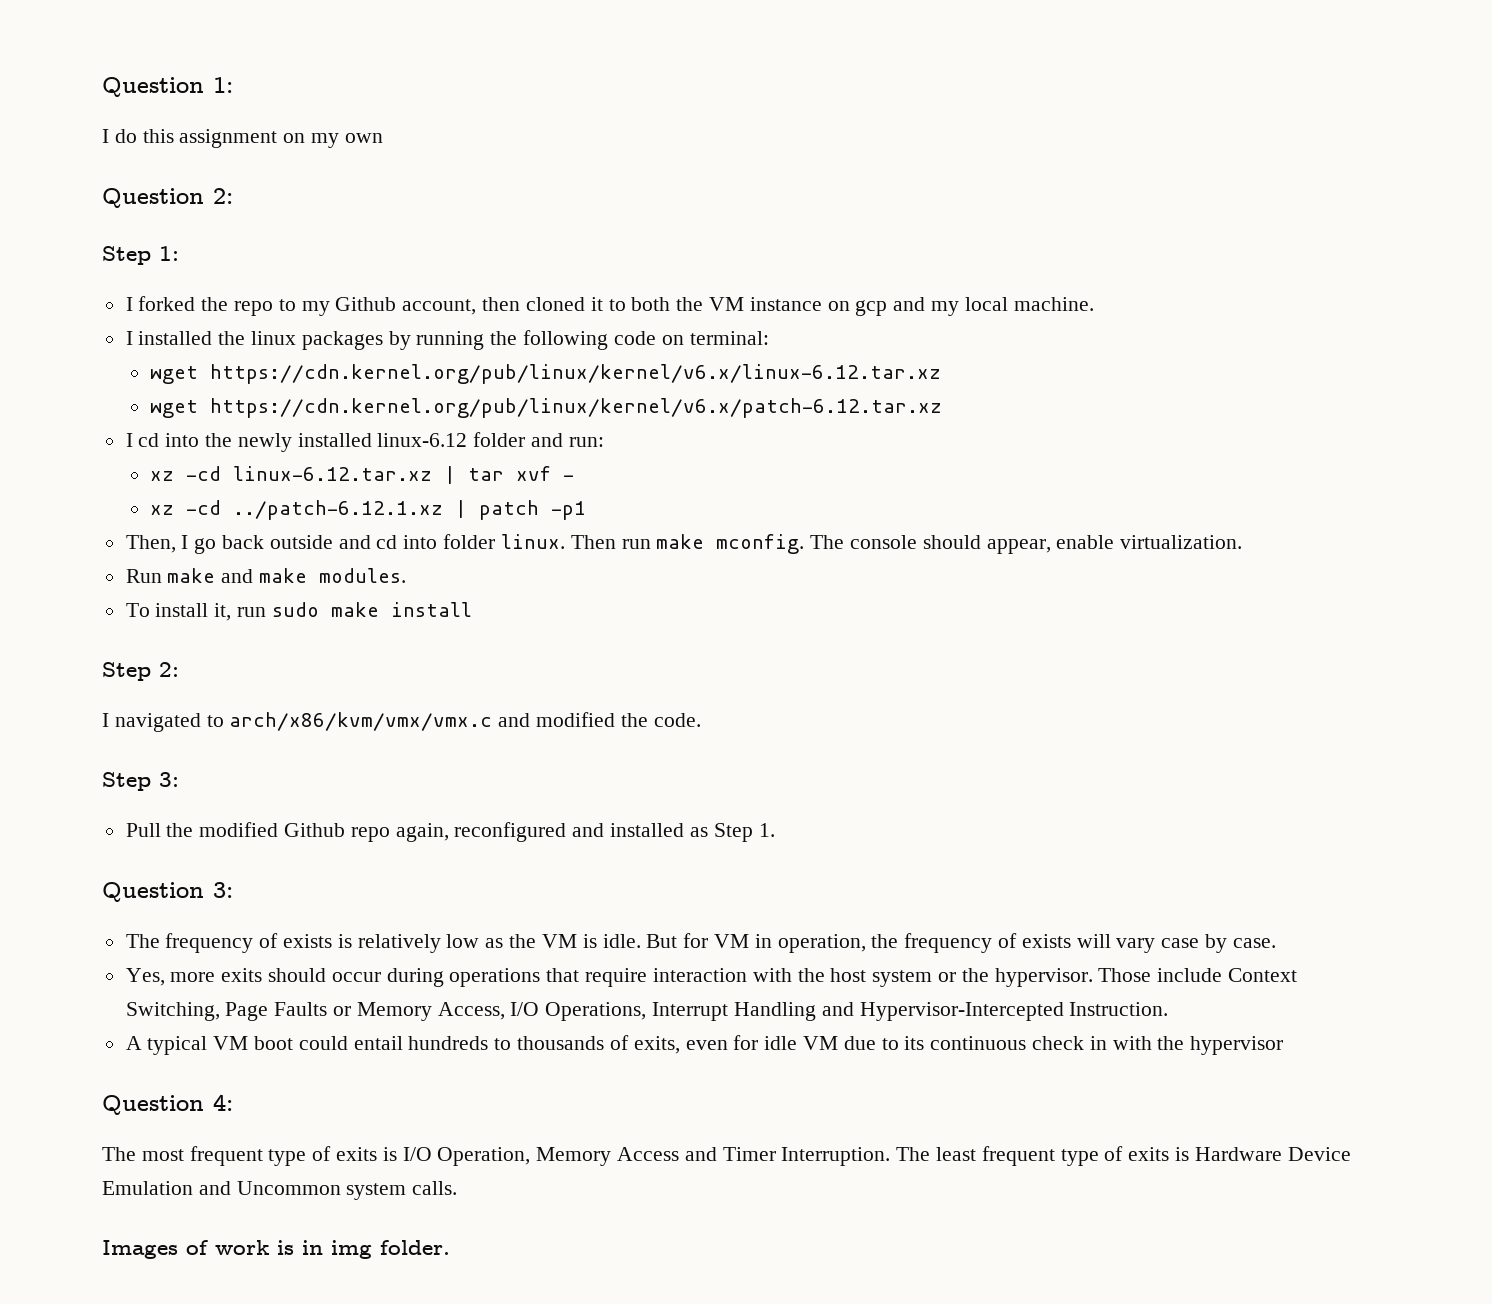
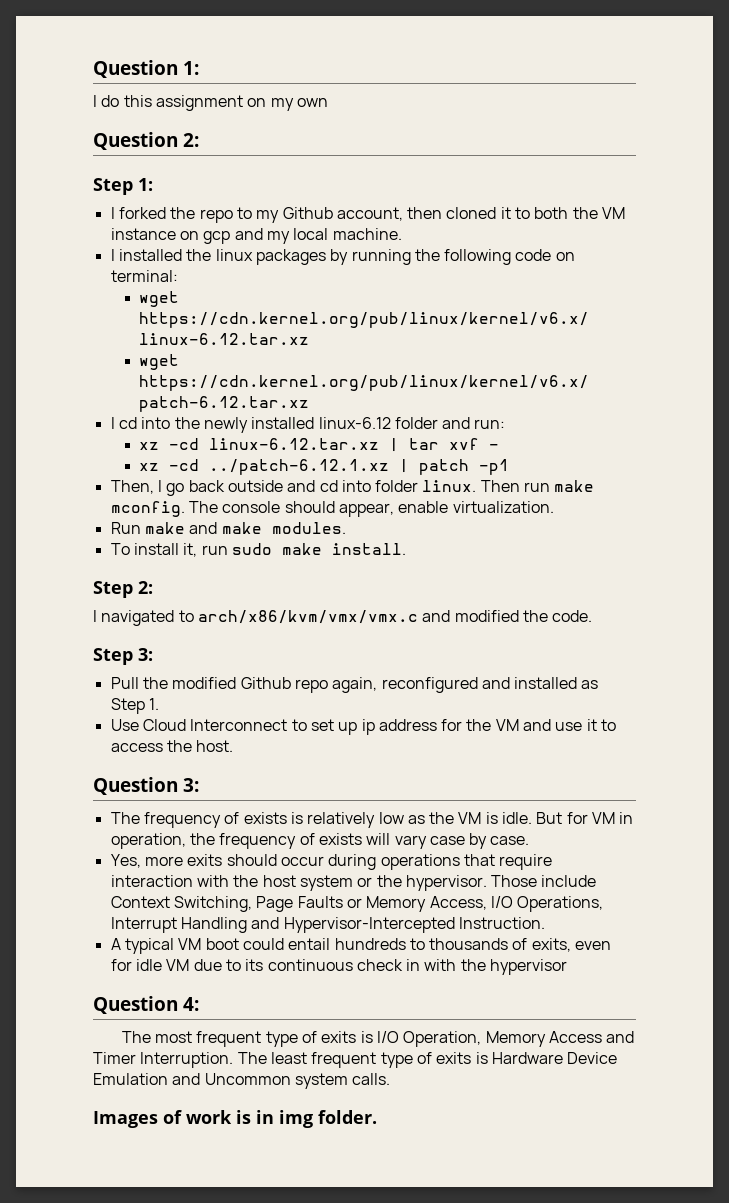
[390,602,472,617] install -> [331,543,406,555] install.
(775, 830) none -> [110,719,617,735] [110,740,234,752] // Use Cloud Interconnect to set up ip address for the VM and use it to access the host.

